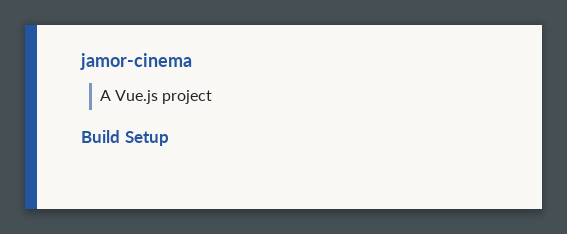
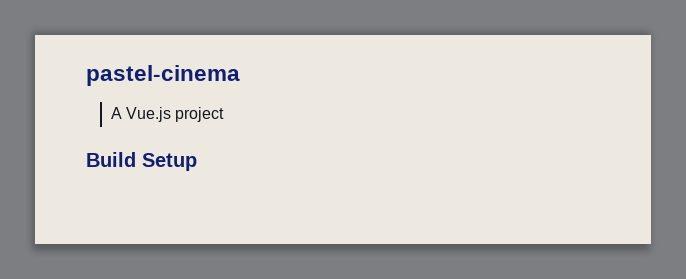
[80,53,192,70] jamor-cinema -> [86,65,240,86] pastel-cinema

